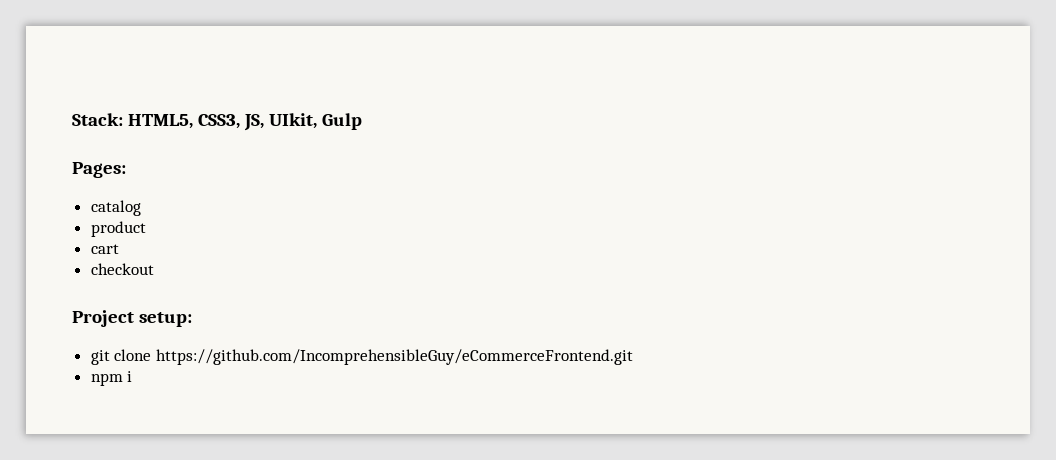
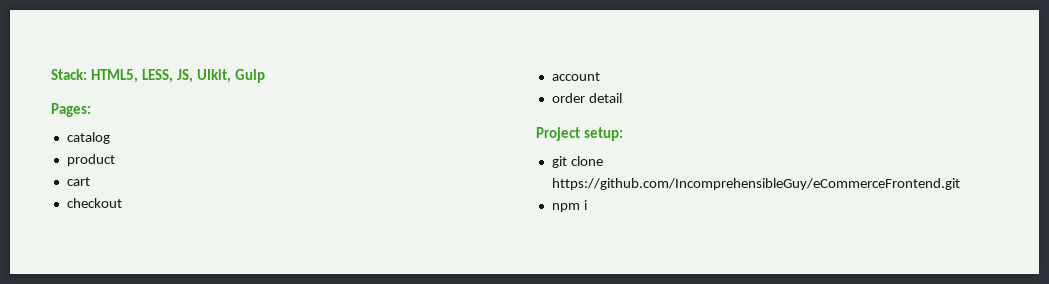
[197,114,240,129] CSS3, -> [142,69,174,83] LESS,
(154, 269) none -> [551,72,600,81] [551,93,622,103] // account // order detail

